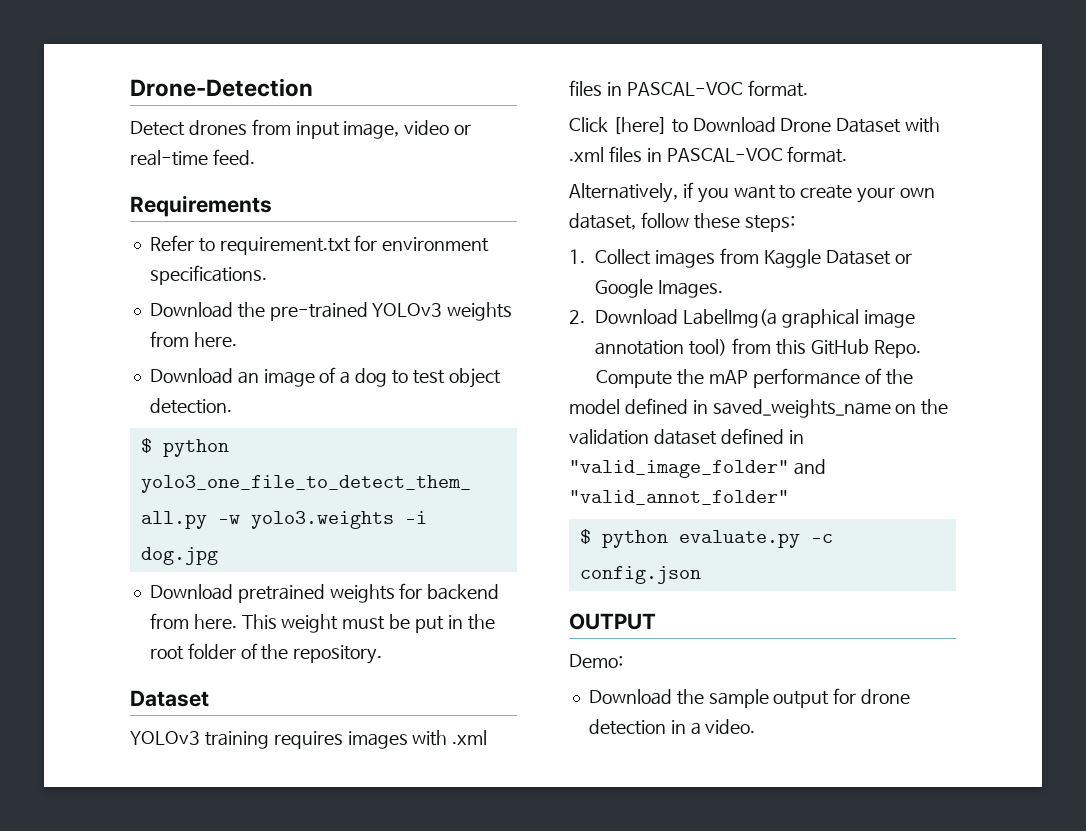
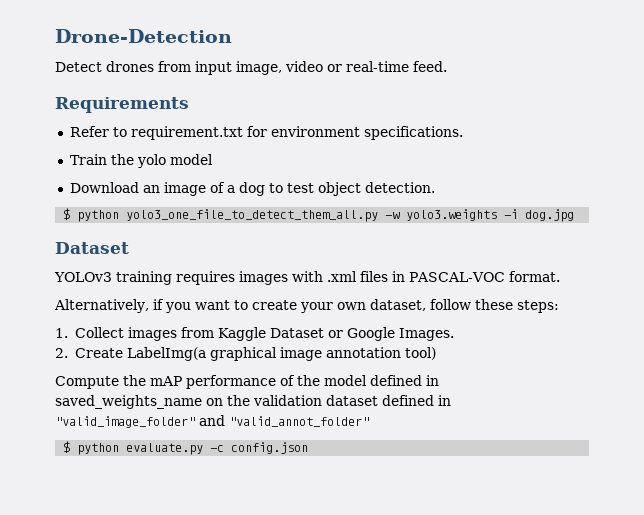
[149,302,513,321] [149,331,237,347] Download the pre-trained YOLOv3 weights from here. -> [69,154,213,168] Train the yolo model
[149,583,500,603] [149,613,495,633] [149,643,383,664] // Download pretrained weights for backend from here. This weight must be put in the root folder of the repository. -> (575, 215) none
[569,117,941,134] [569,146,848,163] // Click [here] to Download Drone Dataset with .xml files in PASCAL-VOC format. -> (560, 276) none
[595,309,679,325] Download -> [74,348,123,358] Create
[732,338,921,358] from this GitHub Repo. -> (436, 353) none
[569,613,656,630] [569,654,623,668] [588,688,911,708] [588,719,756,735] // OUTPUT // Demo: // Download the sample output for drone detection in a video. -> (309, 448) none

